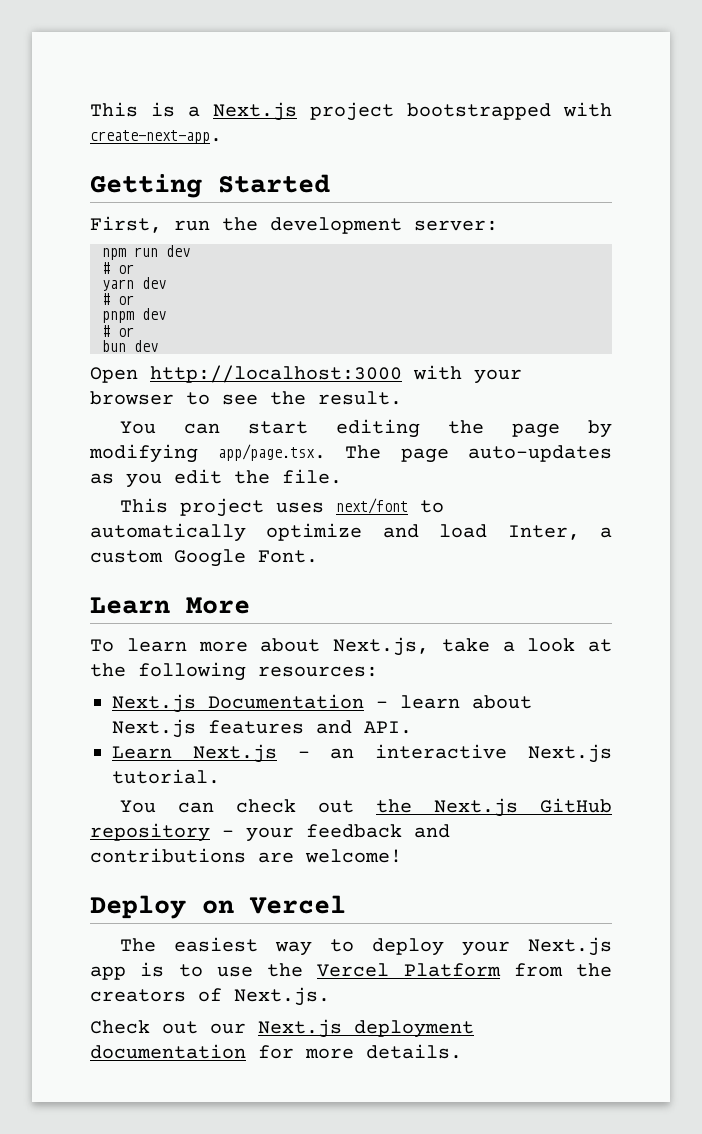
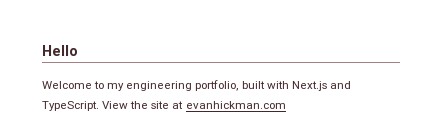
[90,102,612,121] [90,130,222,144] [90,174,330,198] [90,216,498,234] [102,245,190,260] [102,262,134,274] [102,277,166,291] [102,293,134,305] [102,308,166,323] [102,325,134,337] [102,340,158,352] [90,365,522,384] [90,391,402,405] [120,419,612,438] [89,444,612,463] [90,469,342,488] [120,498,445,517] [90,523,612,542] [90,549,318,567] [90,597,250,614] [90,637,612,656] [90,662,378,681] [112,694,532,713] [112,719,412,738] [112,744,612,763] [112,769,220,784] [120,798,612,817] [90,823,450,842] [90,848,402,863] [90,895,346,919] [120,937,612,956] [90,962,612,980] [90,987,330,1006] [90,1019,474,1038] [90,1044,462,1059] This is a Next.js project bootstrapped with create-next-app. // Getting Started // First, run the development server: // npm run dev // # or // yarn dev // # or // pnpm dev // # or // bun dev // Open http://localhost:3000 with your browser to see the result. // You can start editing the page by modifying app/page.tsx. The page auto-updates as you edit the file. // This project uses next/font to automatically optimize and load Inter, a custom Google Font. // Learn More // To learn more about Next.js, take a look at the following resources: // Next.js Documentation - learn about Next.js features and API. // Learn Next.js - an interactive Next.js tutorial. // You can check out the Next.js GitHub repository - your feedback and contributions are welcome! // Deploy on Vercel // The easiest way to deploy your Next.js app is to use the Vercel Platform from the creators of Next.js. // Check out our Next.js deployment documentation for more details. -> [42,45,78,56] [42,80,351,91] [42,101,286,111] Hello // Welcome to my engineering portfolio, built with Next.js and TypeScript. View the site at evanhickman.com

